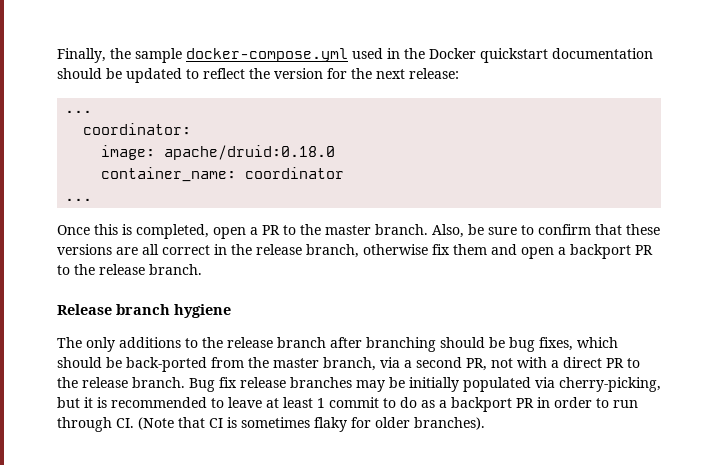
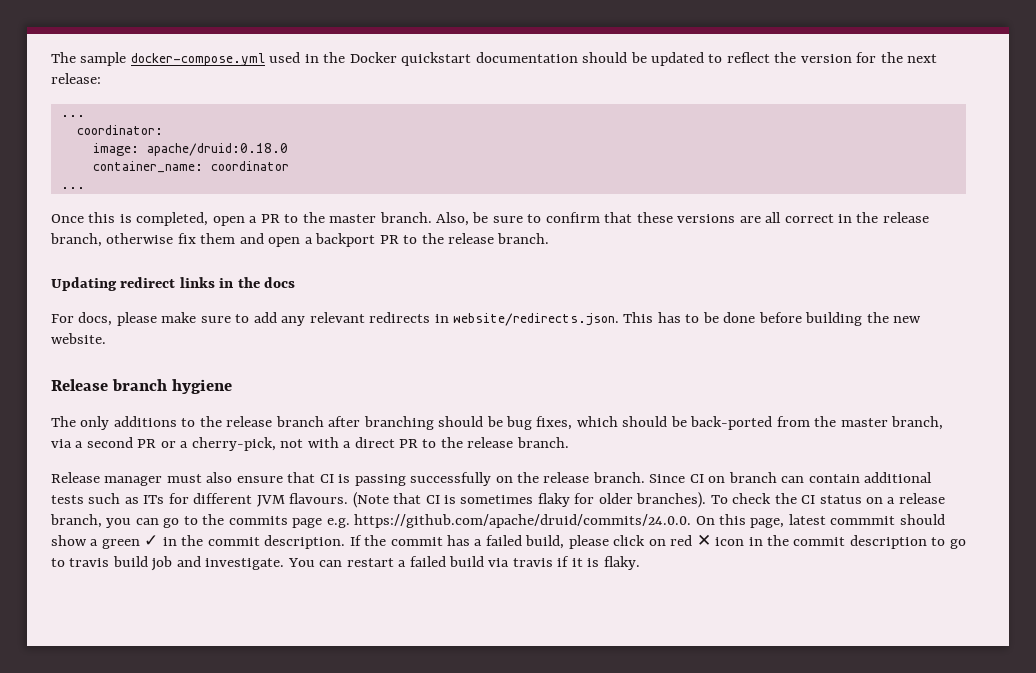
[57,48,131,63] Finally, the -> [51,52,76,63] The
(202, 269) none -> [51,277,296,291] [51,312,922,326] [51,333,106,344] // Updating redirect links in the docs // For docs, please make sure to add any relevant redirects in website/redirects.json. This has to be done before building the new website.
[466,358,487,371] PR, -> [137,437,276,451] PR or a cherry-pick,
[189,377,661,392] [57,397,638,412] [57,417,134,432] Bug fix release branches may be initially populated via cherry-picking, but it is recommended to leave at least 1 commit to do as a backport PR in order to run through CI. -> [51,472,933,486] [51,493,349,507] // Release manager must also ensure that CI is passing successfully on the release branch. Since CI on branch can contain additional tests such as ITs for different JVM flavours.
(485, 423) none -> [710,493,945,504] [50,514,945,528] [51,534,966,549] [51,556,640,571] To check the CI status on a release branch, you can go to the commits page e.g. https://github.com/apache/druid/commits/24.0.0. On this page, latest commmit should show a green ✓ in the commit description. If the commit has a failed build, please click on red ✕ icon in the commit description to go to travis build job and investigate. You can restart a failed build via travis if it is flaky.

